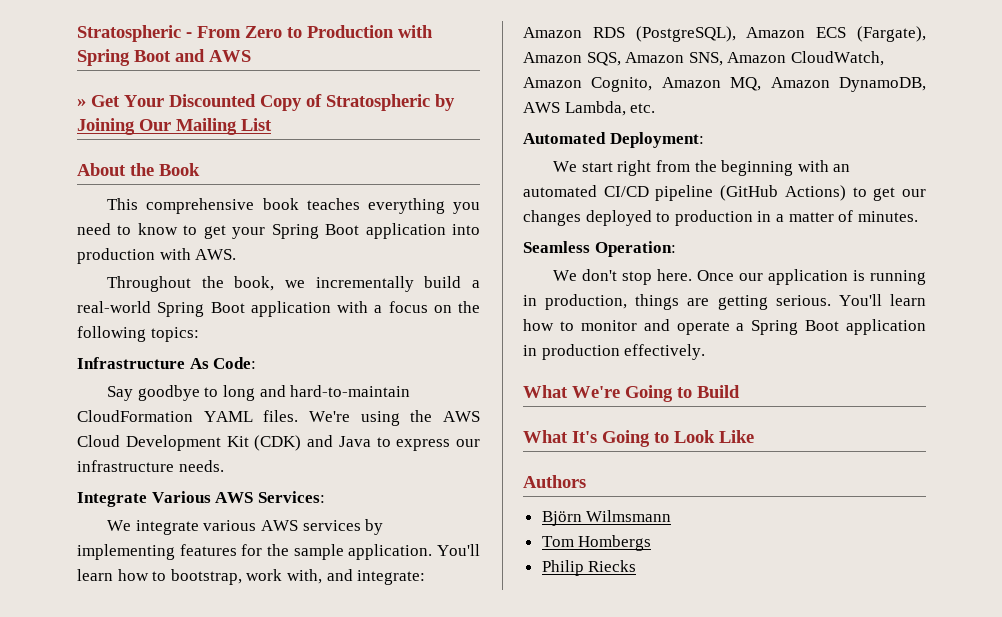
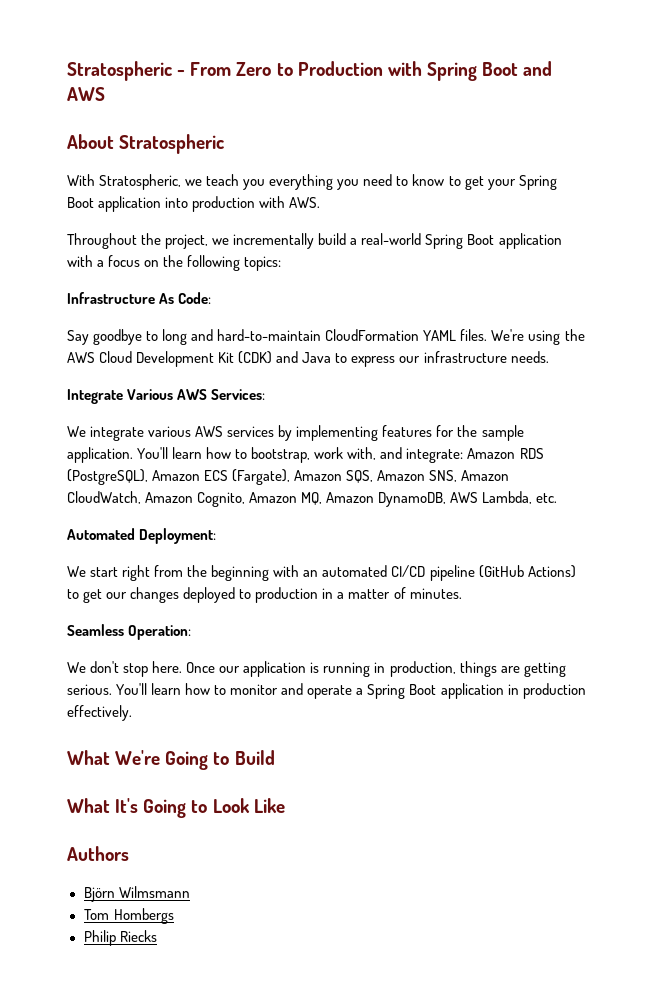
[77,94,455,111] [77,118,272,135] [77,163,200,176] [107,198,360,214] » Get Your Discounted Copy of Stratospheric by Joining Our Mailing List // About the Book // This comprehensive book teaches -> [67,134,225,154] [67,174,266,190] About Stratospheric // With Stratospheric, we teach you
[234,276,275,291] book, -> [165,234,209,249] project,

